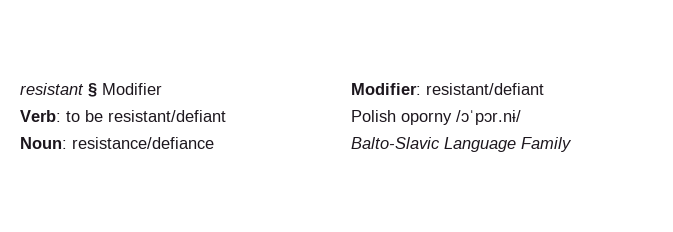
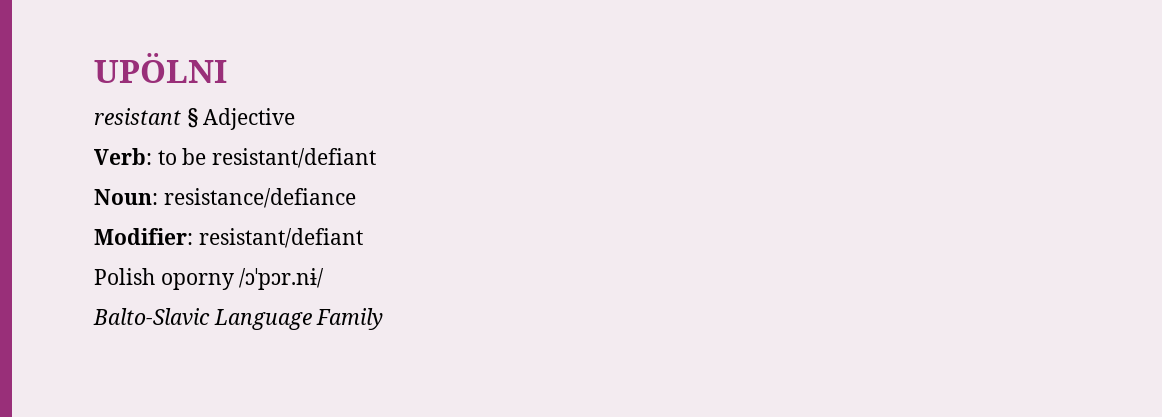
(20, 89) none -> [94,53,227,83] UPÖLNI //
[102,83,162,95] Modifier -> [203,108,296,130] Adjective

